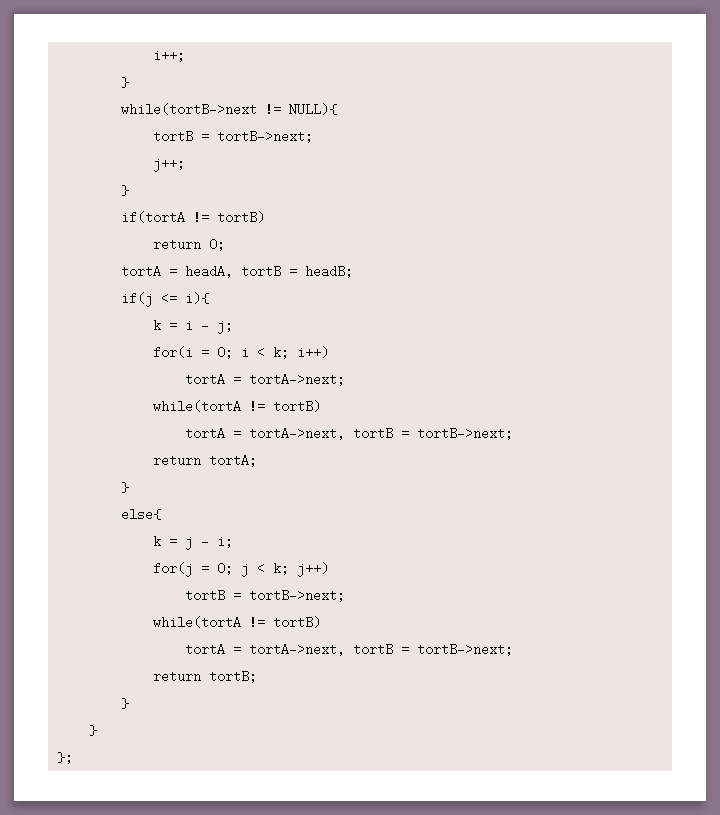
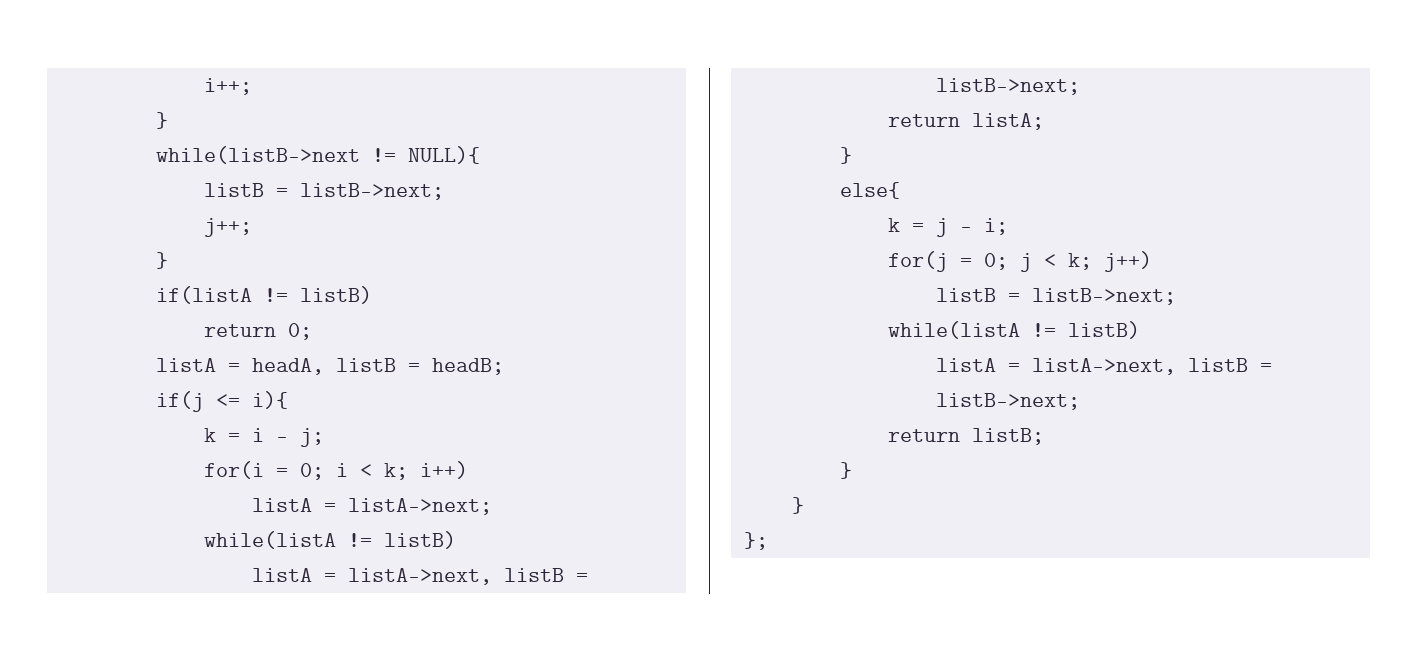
[120,103,257,116] while(tortB->next -> [155,146,360,164] while(listB->next
[152,130,313,143] tortB = tortB->next; -> [203,183,444,200] listB = listB->next;
[120,211,265,224] if(tortA != tortB) -> [155,286,372,304] if(listA != listB)
[120,265,161,278] tortA -> [155,358,216,372] listA
[240,265,281,278] tortB -> [335,358,396,372] listB
[184,373,345,386] [152,400,321,413] [184,427,513,440] [152,454,257,467] tortA = tortA->next; // while(tortA != tortB) // tortA = tortA->next, tortB = tortB->next; // return tortA; -> [251,498,492,515] [203,531,456,549] [251,568,588,585] [935,78,1080,95] [887,113,1044,130] listA = listA->next; // while(listA != listB) // listA = listA->next, listB = listB->next; // return listA;
[184,589,345,602] [152,616,321,629] [184,643,513,656] [152,670,257,683] tortB = tortB->next; // while(tortA != tortB) // tortA = tortA->next, tortB = tortB->next; // return tortB; -> [935,288,1176,305] [887,321,1140,339] [935,358,1272,375] [935,393,1080,410] [887,428,1044,445] listB = listB->next; // while(listA != listB) // listA = listA->next, listB = listB->next; // return listB;

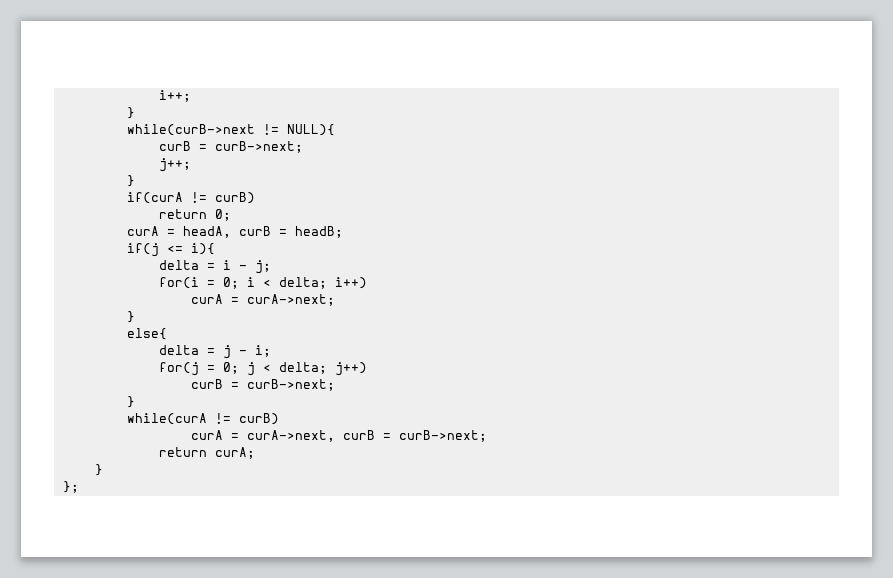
[155,146,360,164] while(listB->next -> [126,124,255,136] while(curB->next
[203,183,444,200] listB = listB->next; -> [158,141,303,153] curB = curB->next;
[155,286,372,304] if(listA != listB) -> [126,192,255,204] if(curA != curB)
[155,358,216,372] listA -> [126,226,159,236] curA
[335,358,396,372] listB -> [238,226,271,236] curB
[203,428,216,442] k -> [158,260,199,270] delta
[383,463,408,480] k; -> [278,277,327,289] delta;
[251,498,492,515] [203,531,456,549] [251,568,588,585] [935,78,1080,95] [887,113,1044,130] listA = listA->next; // while(listA != listB) // listA = listA->next, listB = listB->next; // return listA; -> [190,294,335,306] curA = curA->next;
[887,218,900,232] k -> [158,345,199,355] delta
[1067,253,1092,270] k; -> [278,362,327,374] delta;
[935,288,1176,305] [887,321,1140,339] [935,358,1272,375] [935,393,1080,410] [887,428,1044,445] [839,462,852,479] listB = listB->next; // while(listA != listB) // listA = listA->next, listB = listB->next; // return listB; // } -> [190,379,335,391] [126,396,135,408] [126,413,279,425] [190,430,487,442] [158,447,255,459] curB = curB->next; // } // while(curA != curB) // curA = curA->next, curB = curB->next; // return curA;

